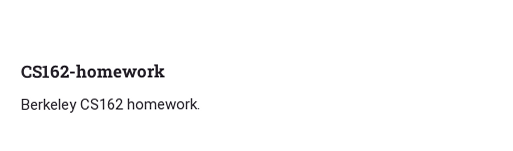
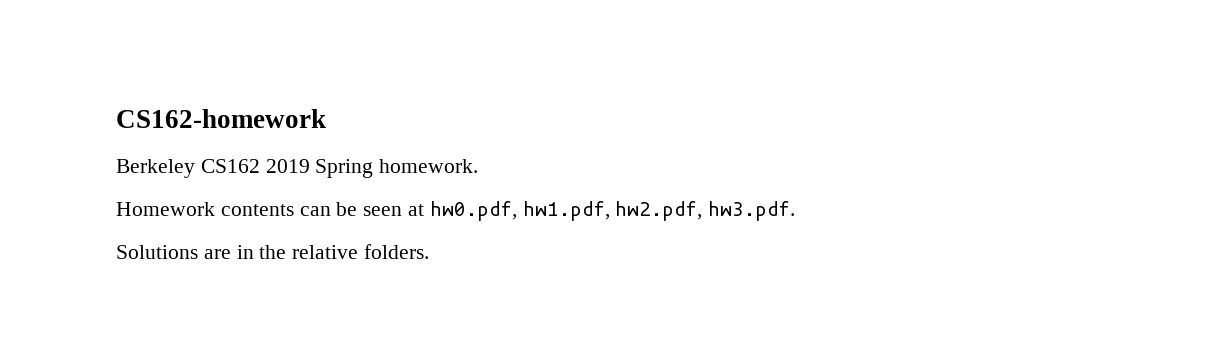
(125, 104) none -> [265,159,374,178] 2019 Spring
(202, 104) none -> [116,201,796,221] [116,244,430,259] // Homework contents can be seen at hw0.pdf, hw1.pdf, hw2.pdf, hw3.pdf. // Solutions are in the relative folders.

